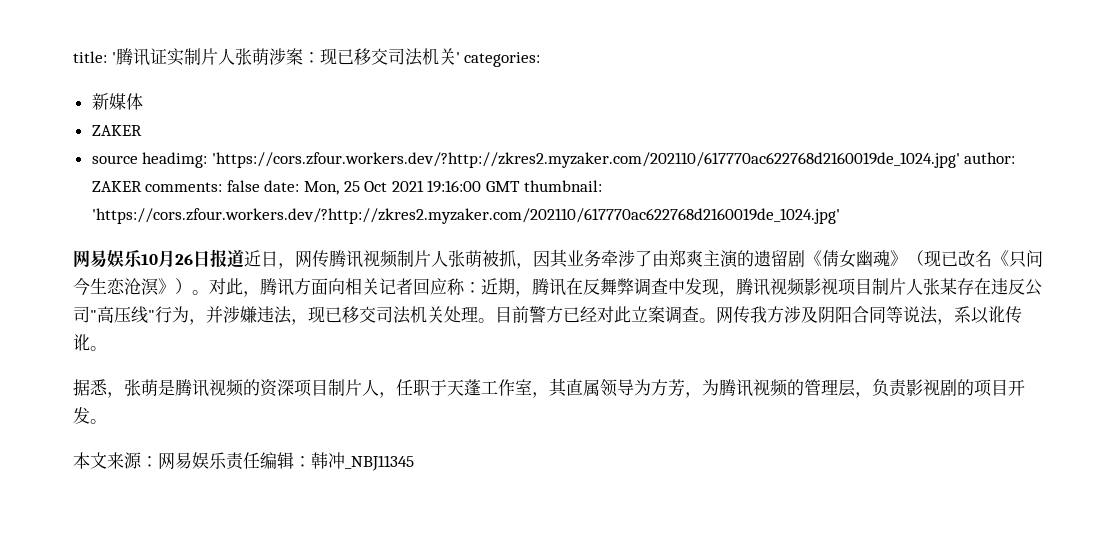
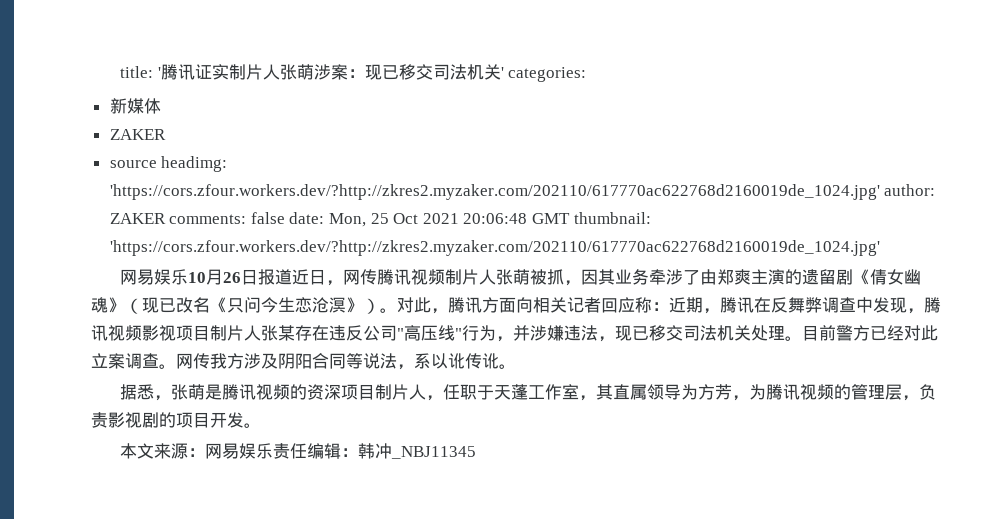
[427,180,482,193] 19:16:00 -> [463,213,528,224] 20:06:48

